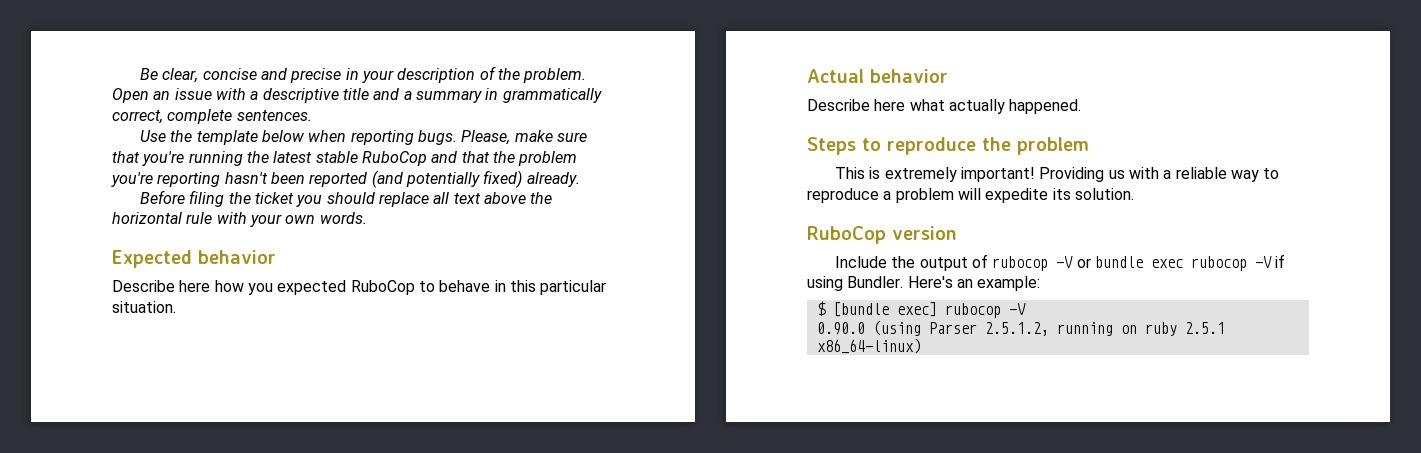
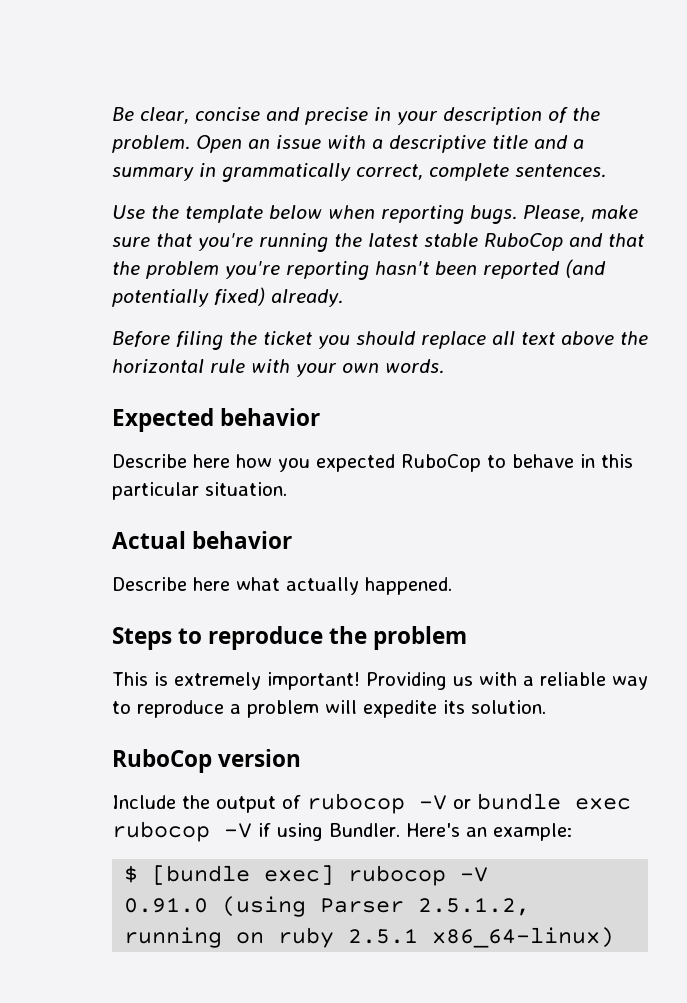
[816,322,865,335] 0.90.0 -> [124,897,209,913] 0.91.0

